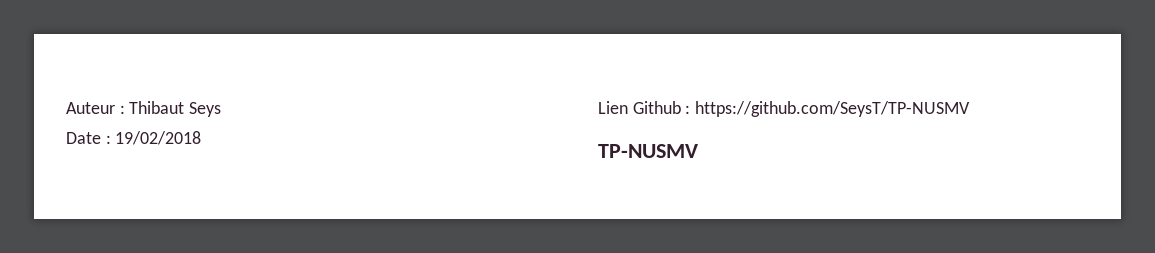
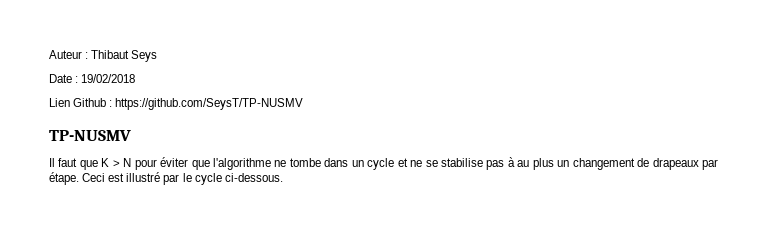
(698, 151) none -> [49,157,719,170] [49,172,283,185] // Il faut que K > N pour éviter que l'algorithme ne tombe dans un cycle et ne se stabilise pas à au plus un changement de drapeaux par étape. Ceci est illustré par le cycle ci-dessous.

